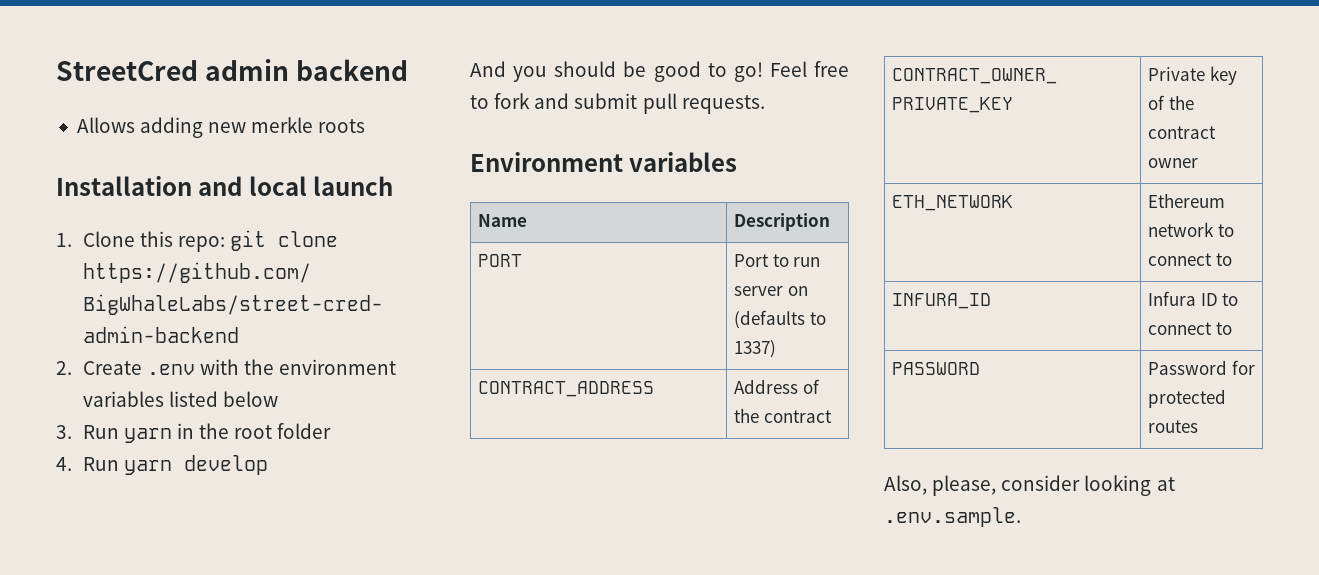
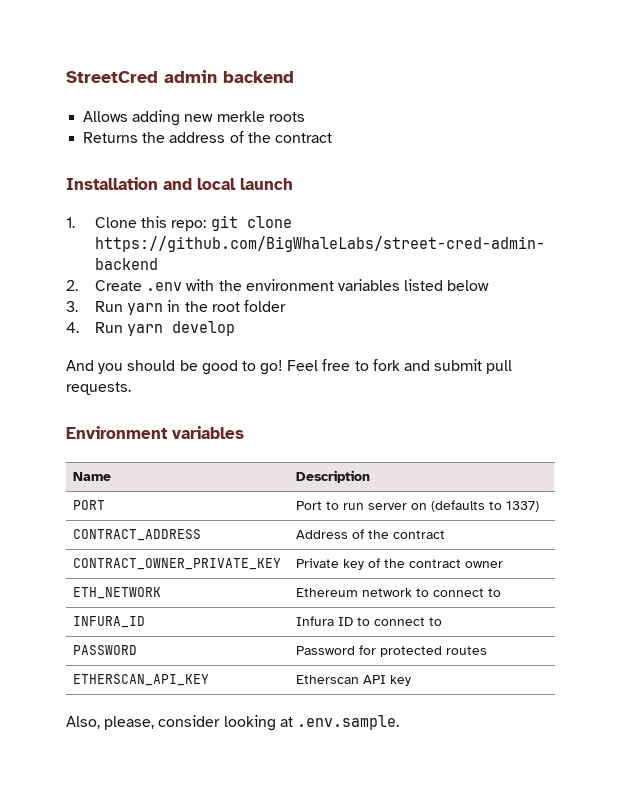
(366, 126) none -> [83,131,332,143] // Returns the address of the contract
(1199, 426) none -> [73,674,210,686] [296,675,412,686] // ETHERSCAN_API_KEY | Etherscan API key

